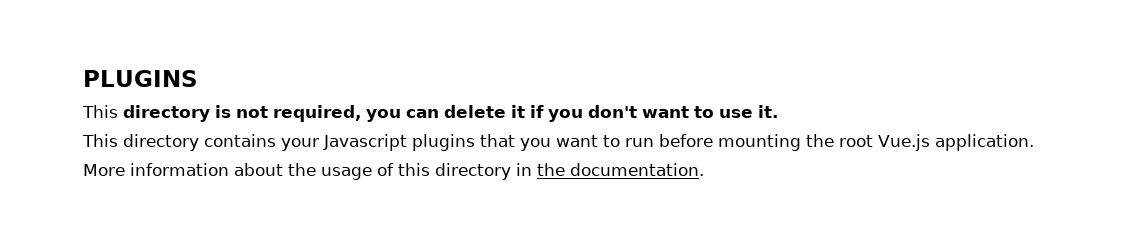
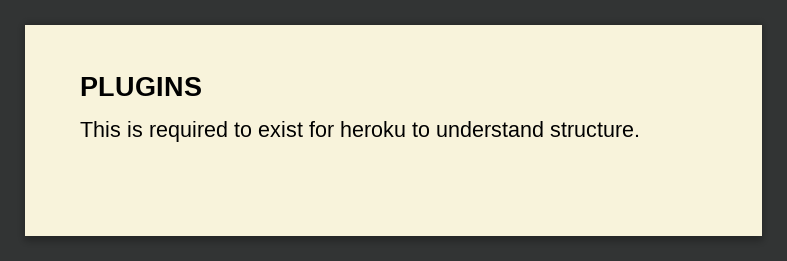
[123,105,778,122] [82,134,1034,151] [83,163,704,180] directory is not required, you can delete it if you don't want to use it. // This directory contains your Javascript plugins that you want to run before mounting the root Vue.js application. // More information about the usage of this directory in the documentation. -> [127,121,640,142] is required to exist for heroku to understand structure.

